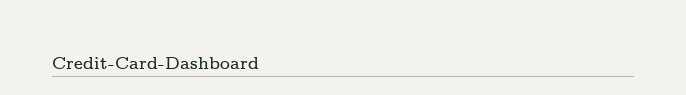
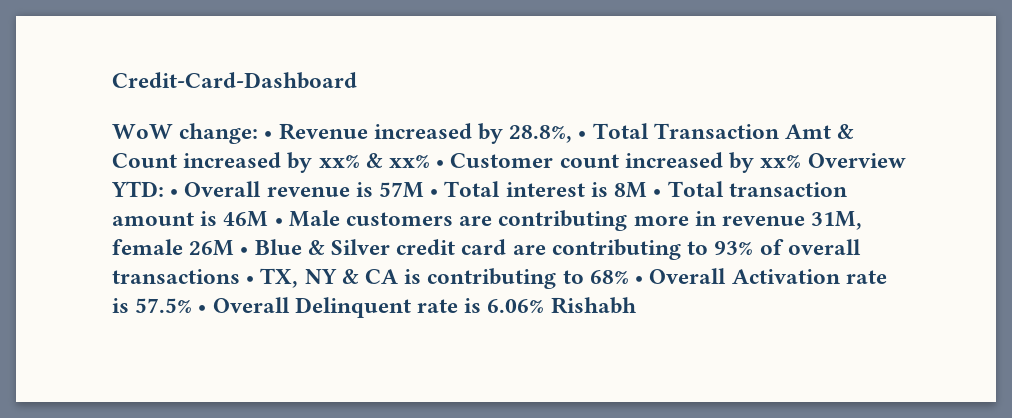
(259, 63) none -> [112,123,855,144] [112,152,906,173] [111,181,847,198] [112,210,863,231] [112,239,861,260] [112,268,887,289] [112,297,637,318] // WoW change: • Revenue increased by 28.8%, • Total Transaction Amt & Count increased by xx% & xx% • Customer count increased by xx% Overview YTD: • Overall revenue is 57M • Total interest is 8M • Total transaction amount is 46M • Male customers are contributing more in revenue 31M, female 26M • Blue & Silver credit card are contributing to 93% of overall transactions • TX, NY & CA is contributing to 68% • Overall Activation rate is 57.5% • Overall Delinquent rate is 6.06% Rishabh

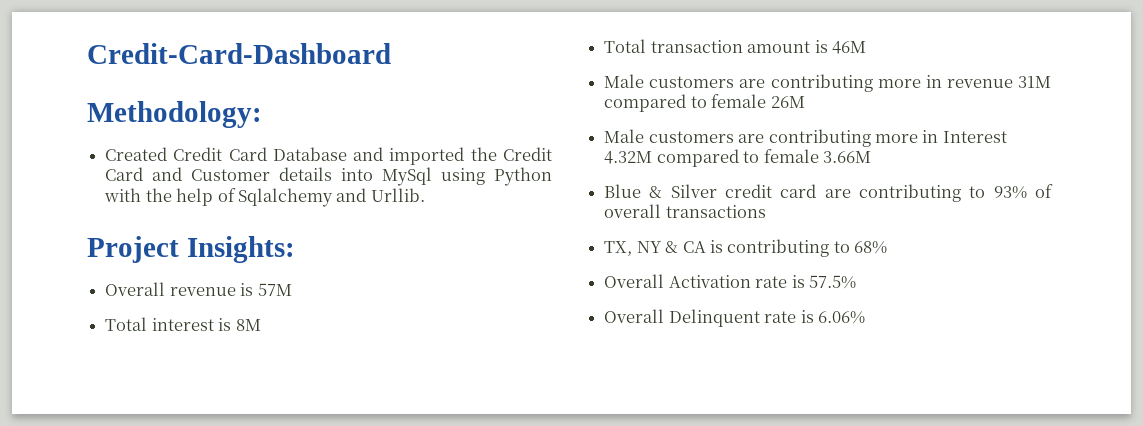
[112,123,855,144] [112,152,906,173] [111,181,179,197] WoW change: • Revenue increased by 28.8%, • Total Transaction Amt & Count increased by xx% & xx% • Customer count increased by xx% Overview YTD: • -> [87,101,262,128] [105,147,552,165] [105,167,552,186] [104,188,425,207] [87,236,295,263] Methodology: // Created Credit Card Database and imported the Credit Card and Customer details into MySql using Python with the help of Sqlalchemy and Urllib. // Project Insights: //
[430,189,439,197] • -> (292, 289) //
[653,189,662,197] • -> (261, 325) //
[274,218,283,226] • -> (866, 47) //
[811,211,863,230] 31M, -> [1018,76,1051,88] [604,94,707,112] 31M compared to
[240,247,249,255] • -> [604,129,1007,147] [604,149,871,167] // Male customers are contributing more in Interest 4.32M compared to female 3.66M //
[246,276,255,284] • -> (766, 211) //
[635,276,644,284] • -> (888, 247) //
[198,305,207,313] • -> (856, 282) //
[550,297,637,314] Rishabh -> (865, 317) none

